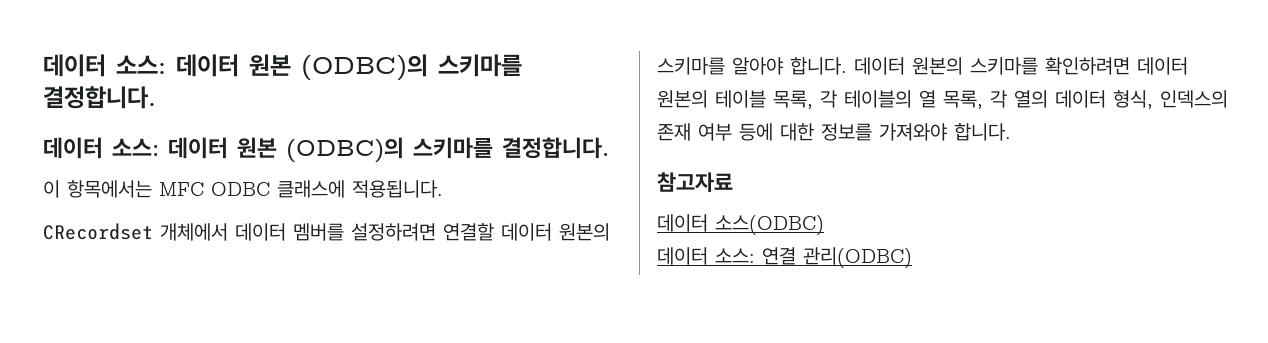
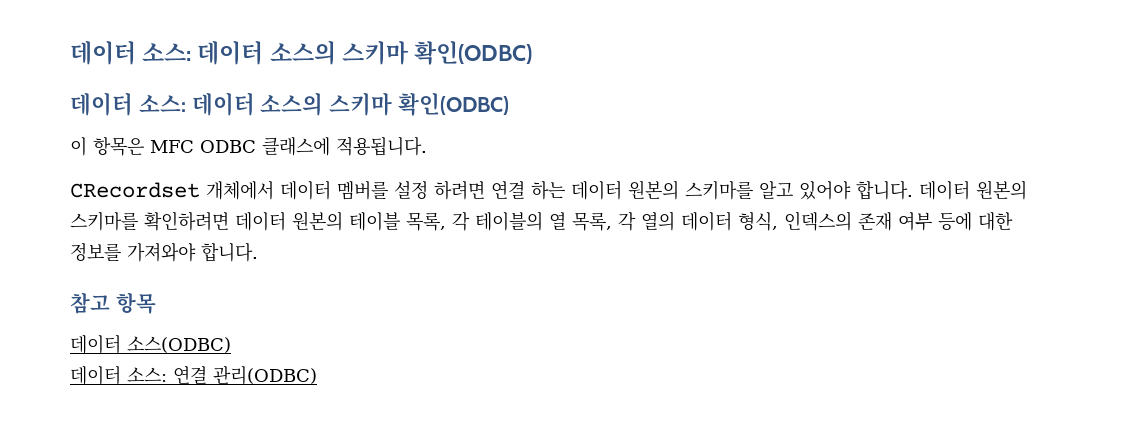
[43,54,522,81] [43,86,156,109] [43,137,609,163] 데이터 소스: 데이터 원본 (ODBC)의 스키마를 결정합니다. // 데이터 소스: 데이터 원본 (ODBC)의 스키마를 결정합니다. -> [70,41,533,65] [70,92,510,116] 데이터 소스: 데이터 소스의 스키마 확인(ODBC) // 데이터 소스: 데이터 소스의 스키마 확인(ODBC)
[67,180,152,198] 항목에서는 -> [93,137,144,156] 항목은
[351,223,610,241] [657,57,783,75] 설정하려면 연결할 데이터 원본의 스키마를 알아야 -> [394,180,851,200] 설정 하려면 연결 하는 데이터 원본의 스키마를 알고 있어야
[657,172,733,192] 참고자료 -> [70,292,156,314] 참고 항목

